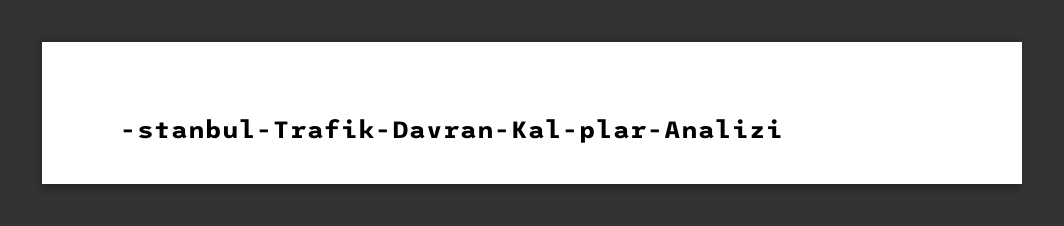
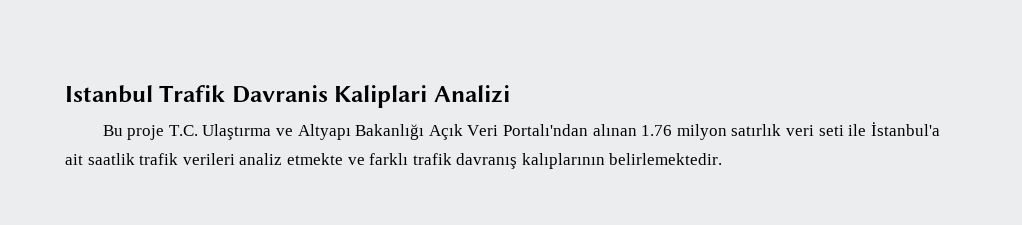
[120,119,783,143] -stanbul-Trafik-Davran-Kal-plar-Analizi -> [65,85,510,108] [102,122,940,140] [65,153,723,169] Istanbul Trafik Davranis Kaliplari Analizi // Bu proje T.C. Ulaştırma ve Altyapı Bakanlığı Açık Veri Portalı'ndan alınan 1.76 milyon satırlık veri seti ile İstanbul'a ait saatlik trafik verileri analiz etmekte ve farklı trafik davranış kalıplarının belirlemektedir.

